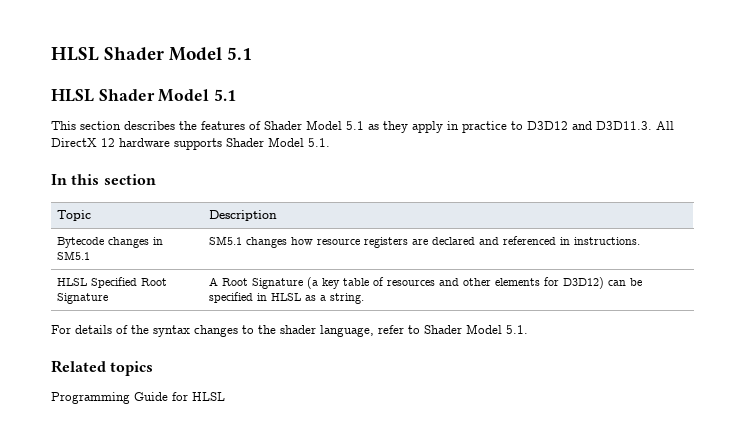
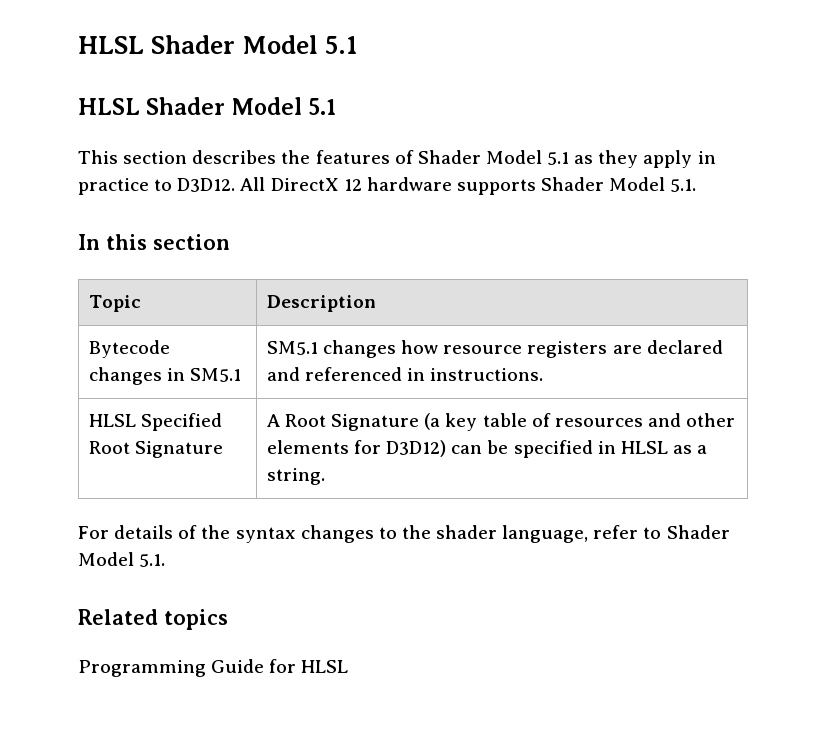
[527,121,652,130] D3D12 and D3D11.3. -> [177,178,236,192] D3D12.

